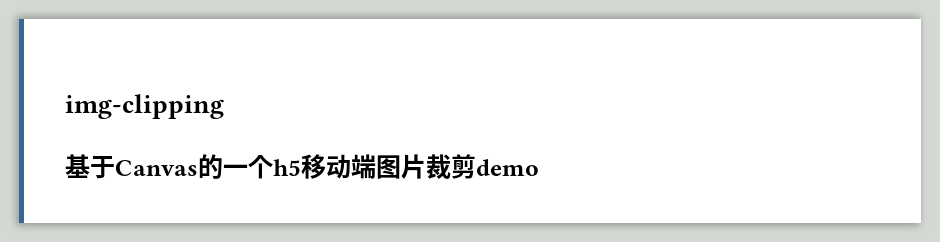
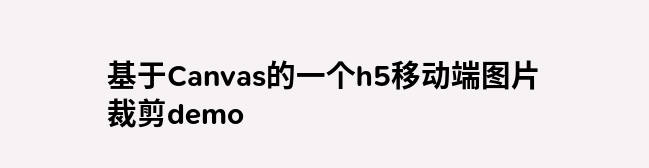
[65,94,224,119] img-clipping // -> (107, 74) none

